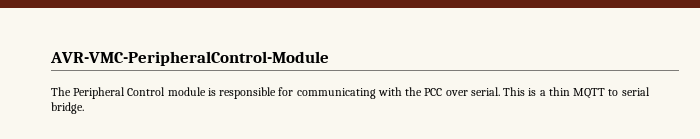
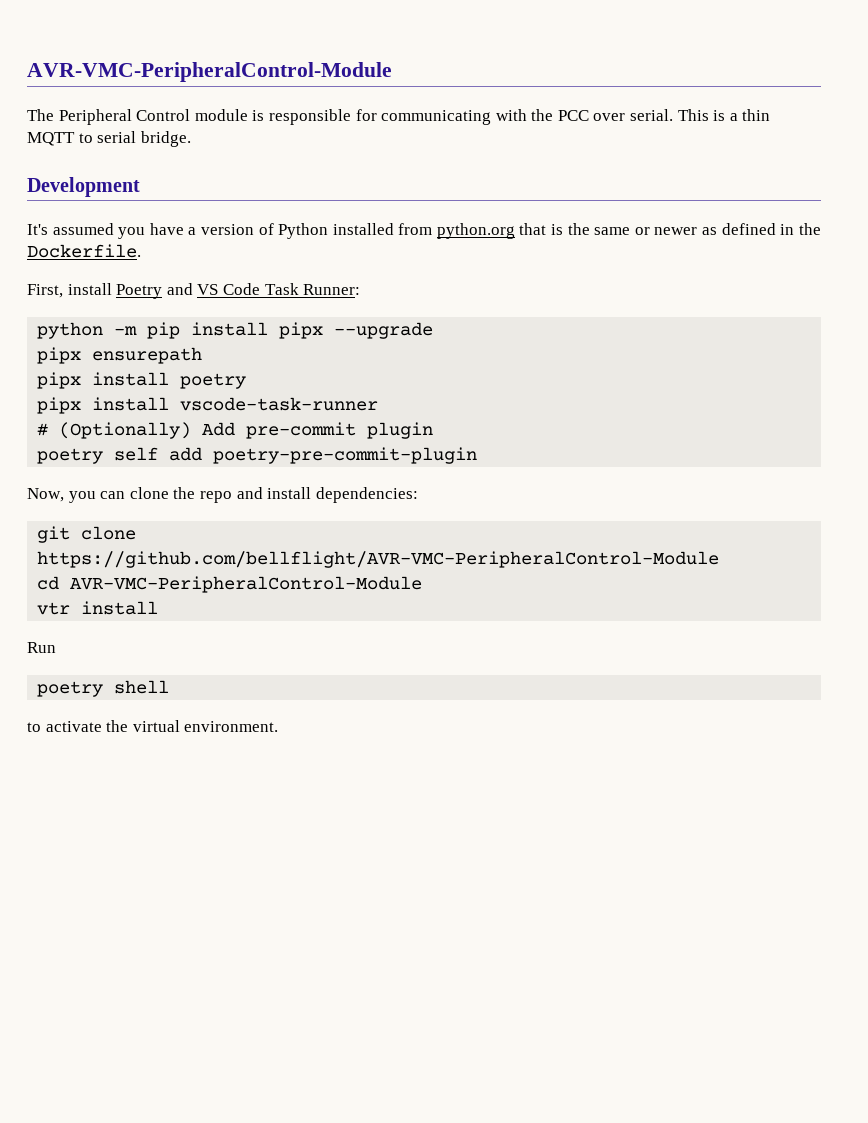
(84, 108) none -> [27,177,140,197] [27,223,821,239] [27,244,141,258] [27,283,361,299] [37,322,434,339] [37,347,203,364] [37,372,247,389] [37,397,379,414] [37,422,434,439] [37,447,478,464] [27,487,418,503] [37,526,137,543] [37,551,720,568] [37,576,423,593] [37,601,159,615] [27,642,56,653] [37,680,170,697] [27,720,279,732] // Development // It's assumed you have a version of Python installed from python.org that is the same or newer as defined in the Dockerfile. // First, install Poetry and VS Code Task Runner: // python -m pip install pipx --upgrade // pipx ensurepath // pipx install poetry // pipx install vscode-task-runner // # (Optionally) Add pre-commit plugin // poetry self add poetry-pre-commit-plugin // Now, you can clone the repo and install dependencies: // git clone https://github.com/bellflight/AVR-VMC-PeripheralControl-Module // cd AVR-VMC-PeripheralControl-Module // vtr install // Run // poetry shell // to activate the virtual environment.

